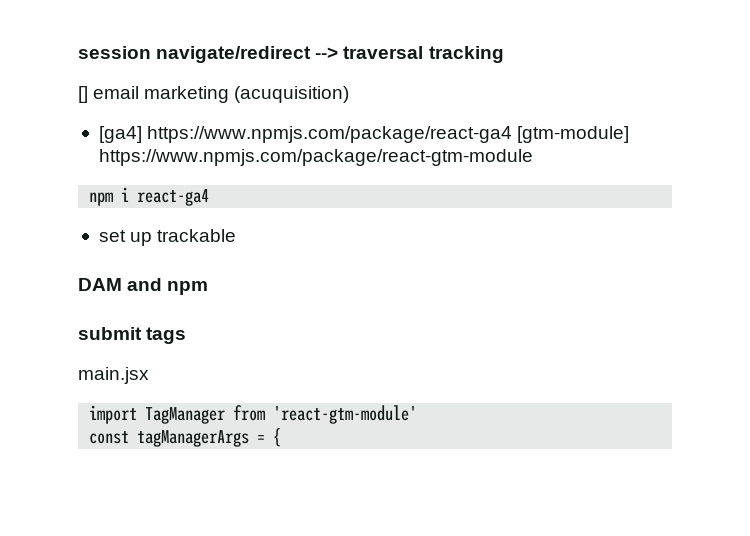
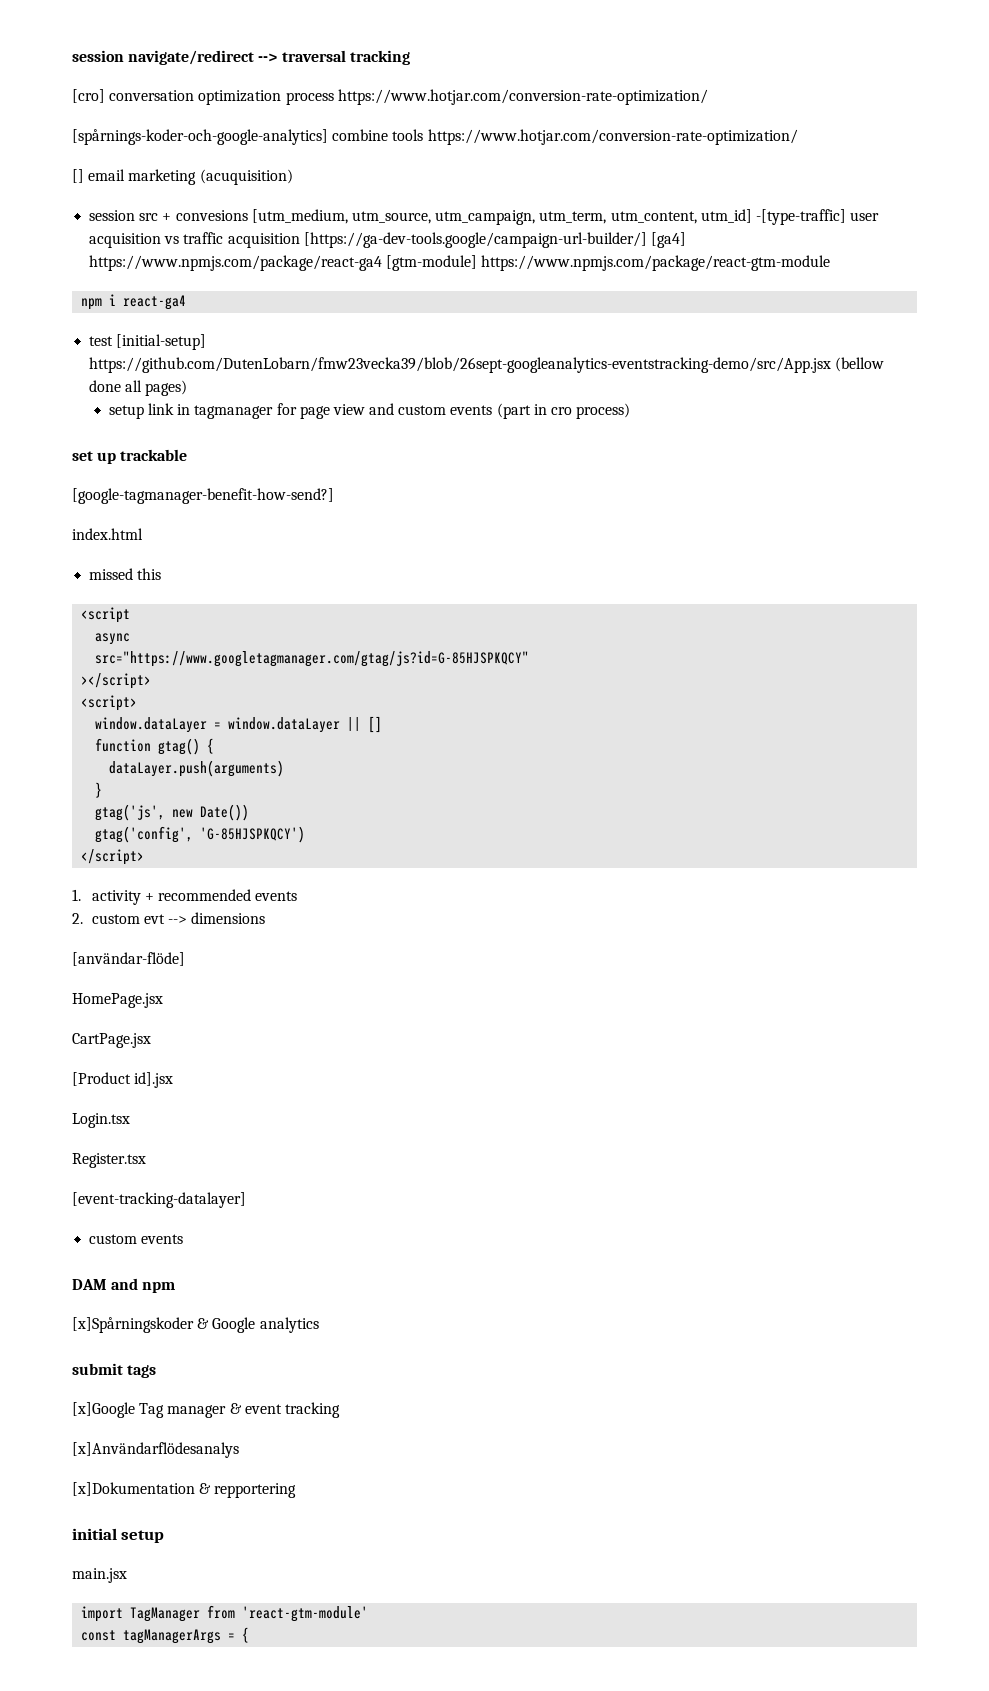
[78,86,350,103] [] email marketing (acuquisition) // -> [72,89,708,105] [72,129,798,145] [72,169,293,185] [89,209,880,225] [89,232,647,248] [cro] conversation optimization process https://www.hotjar.com/conversion-rate-optimization/ // [spårnings-koder-och-google-analytics] combine tools https://www.hotjar.com/conversion-rate-optimization/ // [] email marketing (acuquisition) // session src + convesions [utm_medium, utm_source, utm_campaign, utm_term, utm_content, utm_id] -[type-traffic] user acquisition vs traffic acquisition [https://ga-dev-tools.google/campaign-url-builder/]
[98,229,237,246] [78,278,209,295] [78,327,187,344] set up trackable // DAM and npm // submit tags -> [89,334,207,350] [89,357,885,373] [89,380,188,396] [108,403,631,419] [72,449,188,464] [72,488,334,504] [72,528,143,540] [89,568,162,580] [81,607,131,623] [95,633,131,645] [95,651,530,667] [81,673,152,689] [81,695,138,711] [95,716,383,733] [95,738,215,755] [109,760,285,777] [95,782,103,798] [95,804,250,821] [95,826,306,843] [81,849,145,865] [72,889,298,905] [72,912,266,924] [72,952,185,966] [72,993,163,1008] [72,1033,151,1048] [72,1072,174,1088] [72,1113,130,1128] [72,1153,146,1168] [72,1192,246,1208] [89,1234,184,1244] [72,1278,176,1293] [72,1317,319,1333] [72,1363,157,1378] [72,1402,340,1418] [72,1442,239,1458] [72,1482,297,1498] [72,1528,165,1543] test [initial-setup] https://github.com/DutenLobarn/fmw23vecka39/blob/26sept-googleanalytics-eventstracking-demo/src/App.jsx (bellow done all pages) // setup link in tagmanager for page view and custom events (part in cro process) // set up trackable // [google-tagmanager-benefit-how-send?] // index.html // missed this // <script // async // src="https://www.googletagmanager.com/gtag/js?id=G-85HJSPKQCY" // ></script> // <script> // window.dataLayer = window.dataLayer || [] // function gtag() { // dataLayer.push(arguments) // } // gtag('js', new Date()) // gtag('config', 'G-85HJSPKQCY') // </script> // 1. activity + recommended events // 2. custom evt --> dimensions // [användar-flöde] // HomePage.jsx // CartPage.jsx // [Product id].jsx // Login.tsx // Register.tsx // [event-tracking-datalayer] // custom events // DAM and npm // [x]Spårningskoder & Google analytics // submit tags // [x]Google Tag manager & event tracking // [x]Användarflödesanalys // [x]Dokumentation & repportering // initial setup

